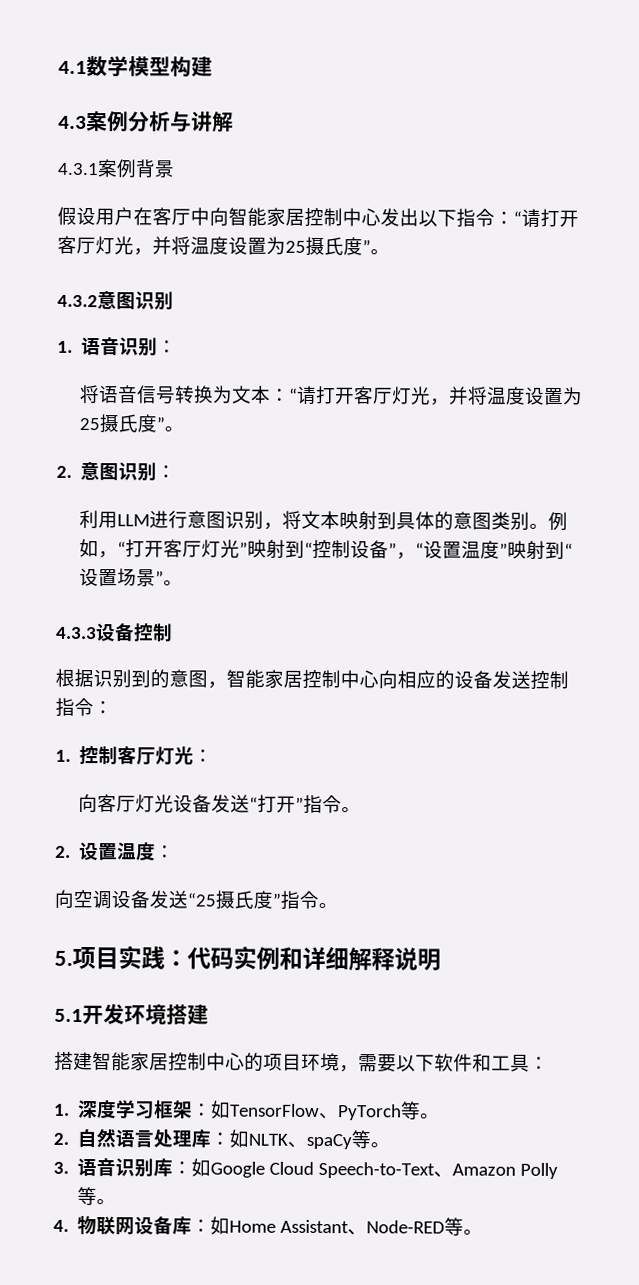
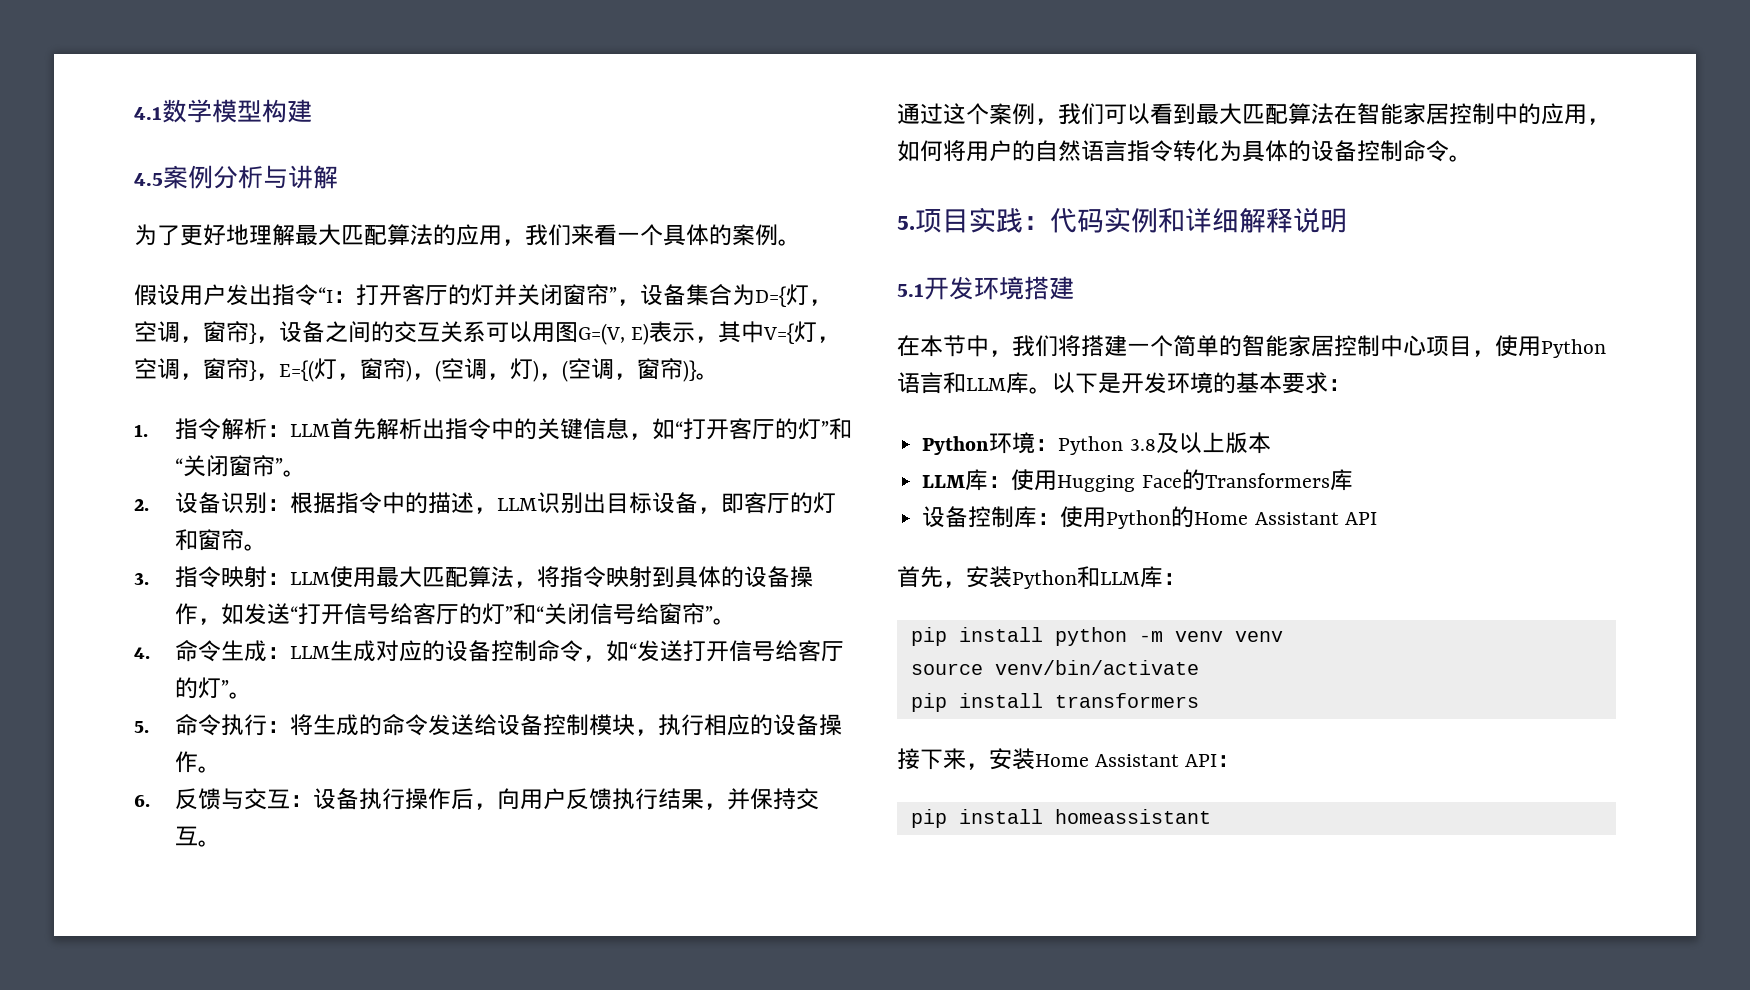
[58,115,87,130] 4.3 -> [134,173,163,186] 4.5
[57,159,175,179] [57,206,579,228] [57,235,390,256] [57,291,174,311] [57,336,178,357] [79,384,583,406] [78,414,184,433] [56,461,177,482] [78,509,568,532] [78,538,573,560] [78,567,183,587] [56,623,173,642] [55,668,569,690] [55,697,113,717] [55,745,214,766] [77,793,361,815] [55,841,176,861] [54,889,300,910] 4.3.1案例背景 // 假设用户在客厅中向智能家居控制中心发出以下指令：“请打开客厅灯光，并将温度设置为25摄氏度”。 // 4.3.2意图识别 // 1.语音识别： // 将语音信号转换为文本：“请打开客厅灯光，并将温度设置为25摄氏度”。 // 2.意图识别： // 利用LLM进行意图识别，将文本映射到具体的意图类别。例如，“打开客厅灯光”映射到“控制设备”，“设置温度”映射到“设置场景”。 // 4.3.3设备控制 // 根据识别到的意图，智能家居控制中心向相应的设备发送控制指令： // 1.控制客厅灯光： // 向客厅灯光设备发送“打开”指令。 // 2.设置温度： // 向空调设备发送“25摄氏度”指 -> [134,224,801,246] [134,284,832,307] [134,321,841,345] [134,358,719,382] [134,418,852,440] [174,455,306,477] [134,492,836,514] [174,529,267,551] [134,566,813,588] [174,603,736,625] [134,640,844,662] [174,677,252,699] [134,714,842,736] [174,751,221,773] [134,788,819,810] [174,826,221,847] [897,103,1610,125] [897,140,1426,162] 为了更好地理解最大匹配算法的应用，我们来看一个具体的案例。 // 假设用户发出指令“I：打开客厅的灯并关闭窗帘”，设备集合为D={灯，空调，窗帘}，设备之间的交互关系可以用图G=(V, E)表示，其中V={灯，空调，窗帘}，E={(灯，窗帘)，(空调，灯)，(空调，窗帘)}。 // 1.指令解析：LLM首先解析出指令中的关键信息，如“打开客厅的灯”和“关闭窗帘”。 // 2.设备识别：根据指令中的描述，LLM识别出目标设备，即客厅的灯和窗帘。 // 3.指令映射：LLM使用最大匹配算法，将指令映射到具体的设备操作，如发送“打开信号给客厅的灯”和“关闭信号给窗帘”。 // 4.命令生成：LLM生成对应的设备控制命令，如“发送打开信号给客厅的灯”。 // 5.命令执行：将生成的命令发送给设备控制模块，执行相应的设备操作。 // 6.反馈与交互：设备执行操作后，向用户反馈执行结果，并保持交互。 // 通过这个案例，我们可以看到最大匹配算法在智能家居控制中的应用，如何将用户的自然语言指令转化为具体的设备控制命
[54,1051,549,1073] [54,1099,441,1121] [53,1128,391,1150] [53,1157,559,1180] [77,1186,117,1206] [53,1215,484,1236] 搭建智能家居控制中心的项目环境，需要以下软件和工具： // 1.深度学习框架：如TensorFlow、PyTorch等。 // 2.自然语言处理库：如NLTK、spaCy等。 // 3.语音识别库：如Google Cloud Speech-to-Text、Amazon Polly等。 // 4.物联网设备库：如Home Assistant、Node-RED等。 -> [897,335,1606,358] [897,372,1351,394] [922,432,1271,455] [922,469,1353,492] [922,506,1377,529] [897,566,1186,589] [910,627,1283,646] [910,660,1199,675] [910,693,1199,712] [897,748,1241,770] [910,809,1211,828] 在本节中，我们将搭建一个简单的智能家居控制中心项目，使用Python语言和LLM库。以下是开发环境的基本要求： // Python环境：Python 3.8及以上版本 // LLM库：使用Hugging Face的Transformers库 // 设备控制库：使用Python的Home Assistant API // 首先，安装Python和LLM库： // pip install python -m venv venv // source venv/bin/activate // pip install transformers // 接下来，安装Home Assistant API： // pip install homeassistant

